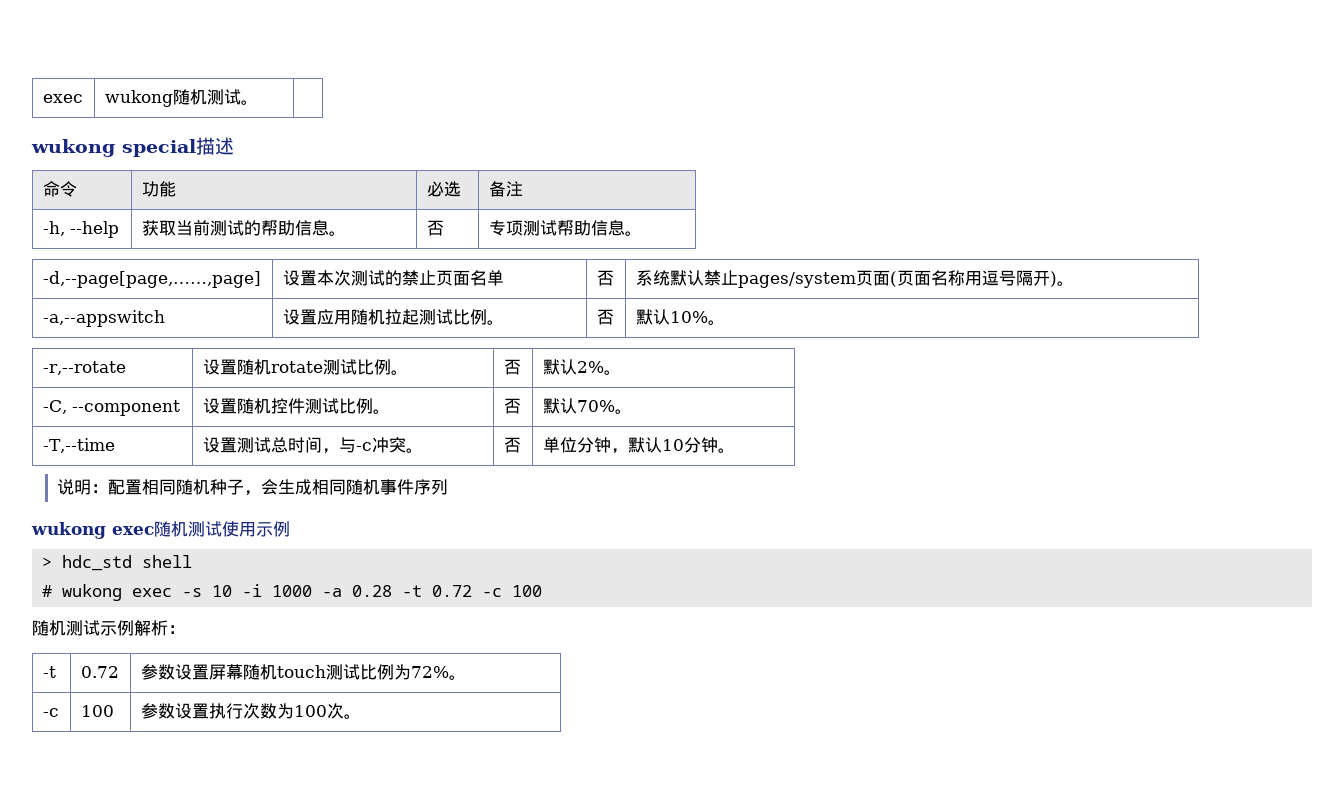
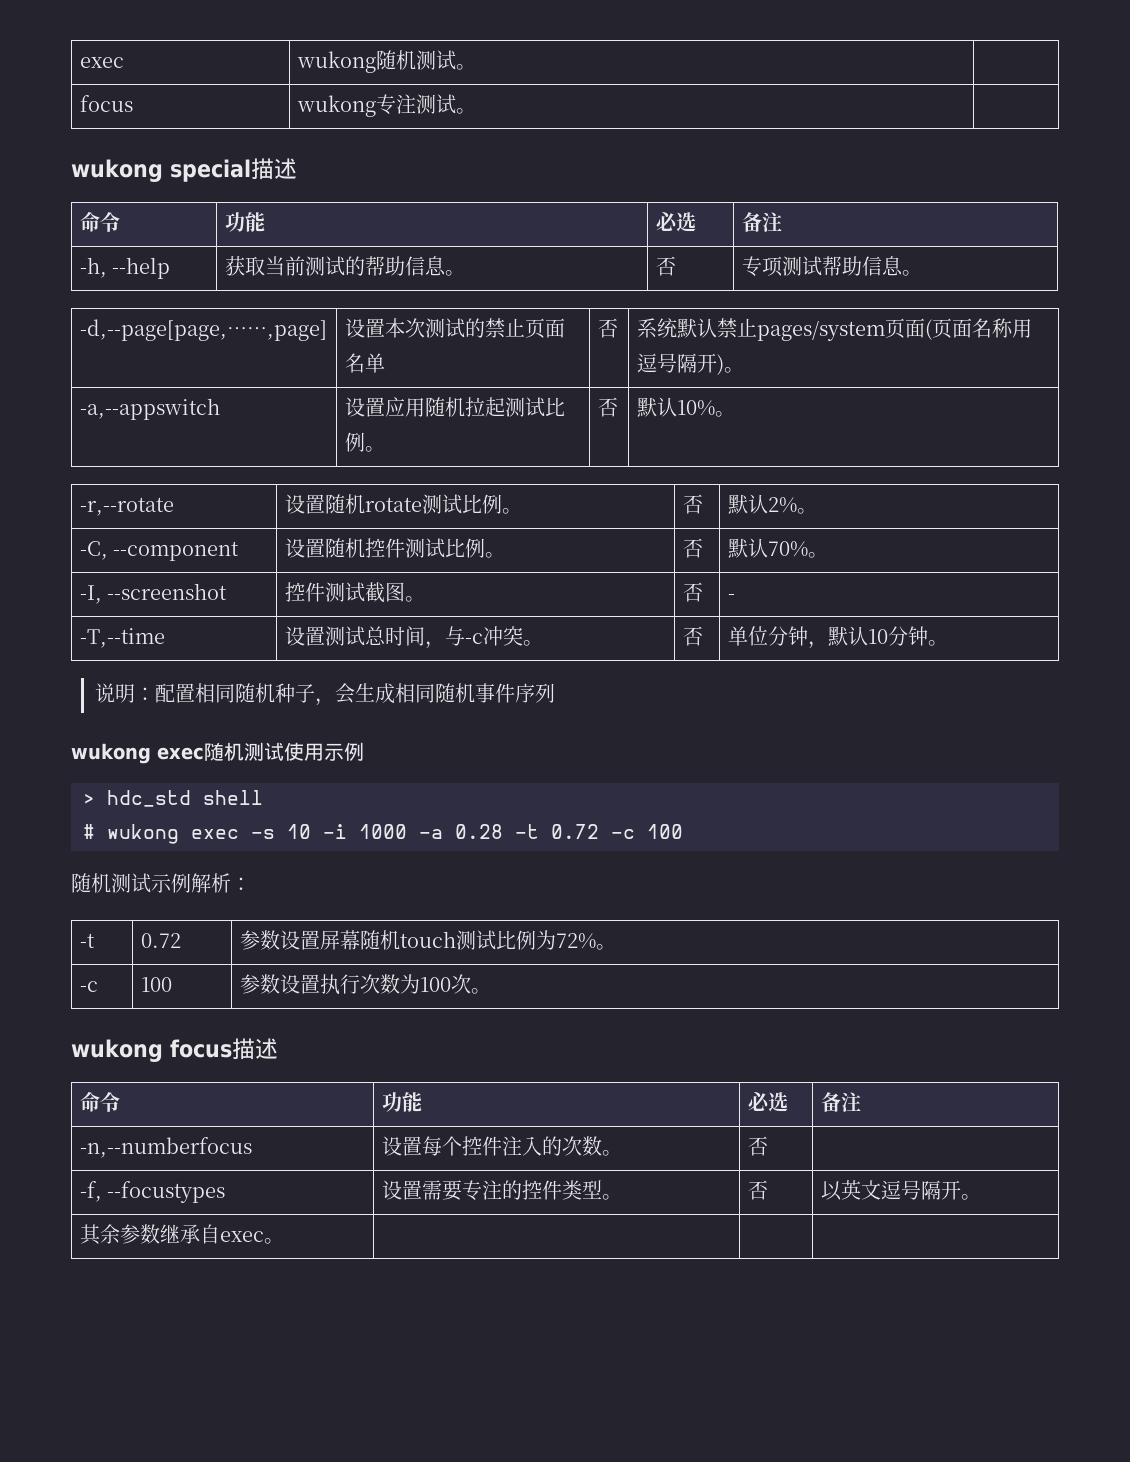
(258, 102) none -> [79,95,133,112] [296,94,476,117] // focus | wukong专注测试。 |
(632, 411) none -> [79,583,228,604] [284,582,425,603] [682,582,703,602] [727,594,735,600] // -I, --screenshot | 控件测试截图。 | 否 | -
(361, 716) none -> [71,1038,278,1062] [79,1092,120,1112] [381,1092,422,1112] [747,1092,788,1112] [820,1092,861,1112] [79,1137,252,1158] [381,1136,622,1156] [747,1136,768,1156] [79,1181,226,1203] [381,1180,622,1201] [747,1180,768,1200] [820,1180,981,1201] [79,1224,284,1245] // wukong focus描述 // 命令 | 功能 | 必选 | 备注 // -n,--numberfocus | 设置每个控件注入的次数。 | 否 | // -f, --focustypes | 设置需要专注的控件类型。 | 否 | 以英文逗号隔开。 // 其余参数继承自exec。 | | |

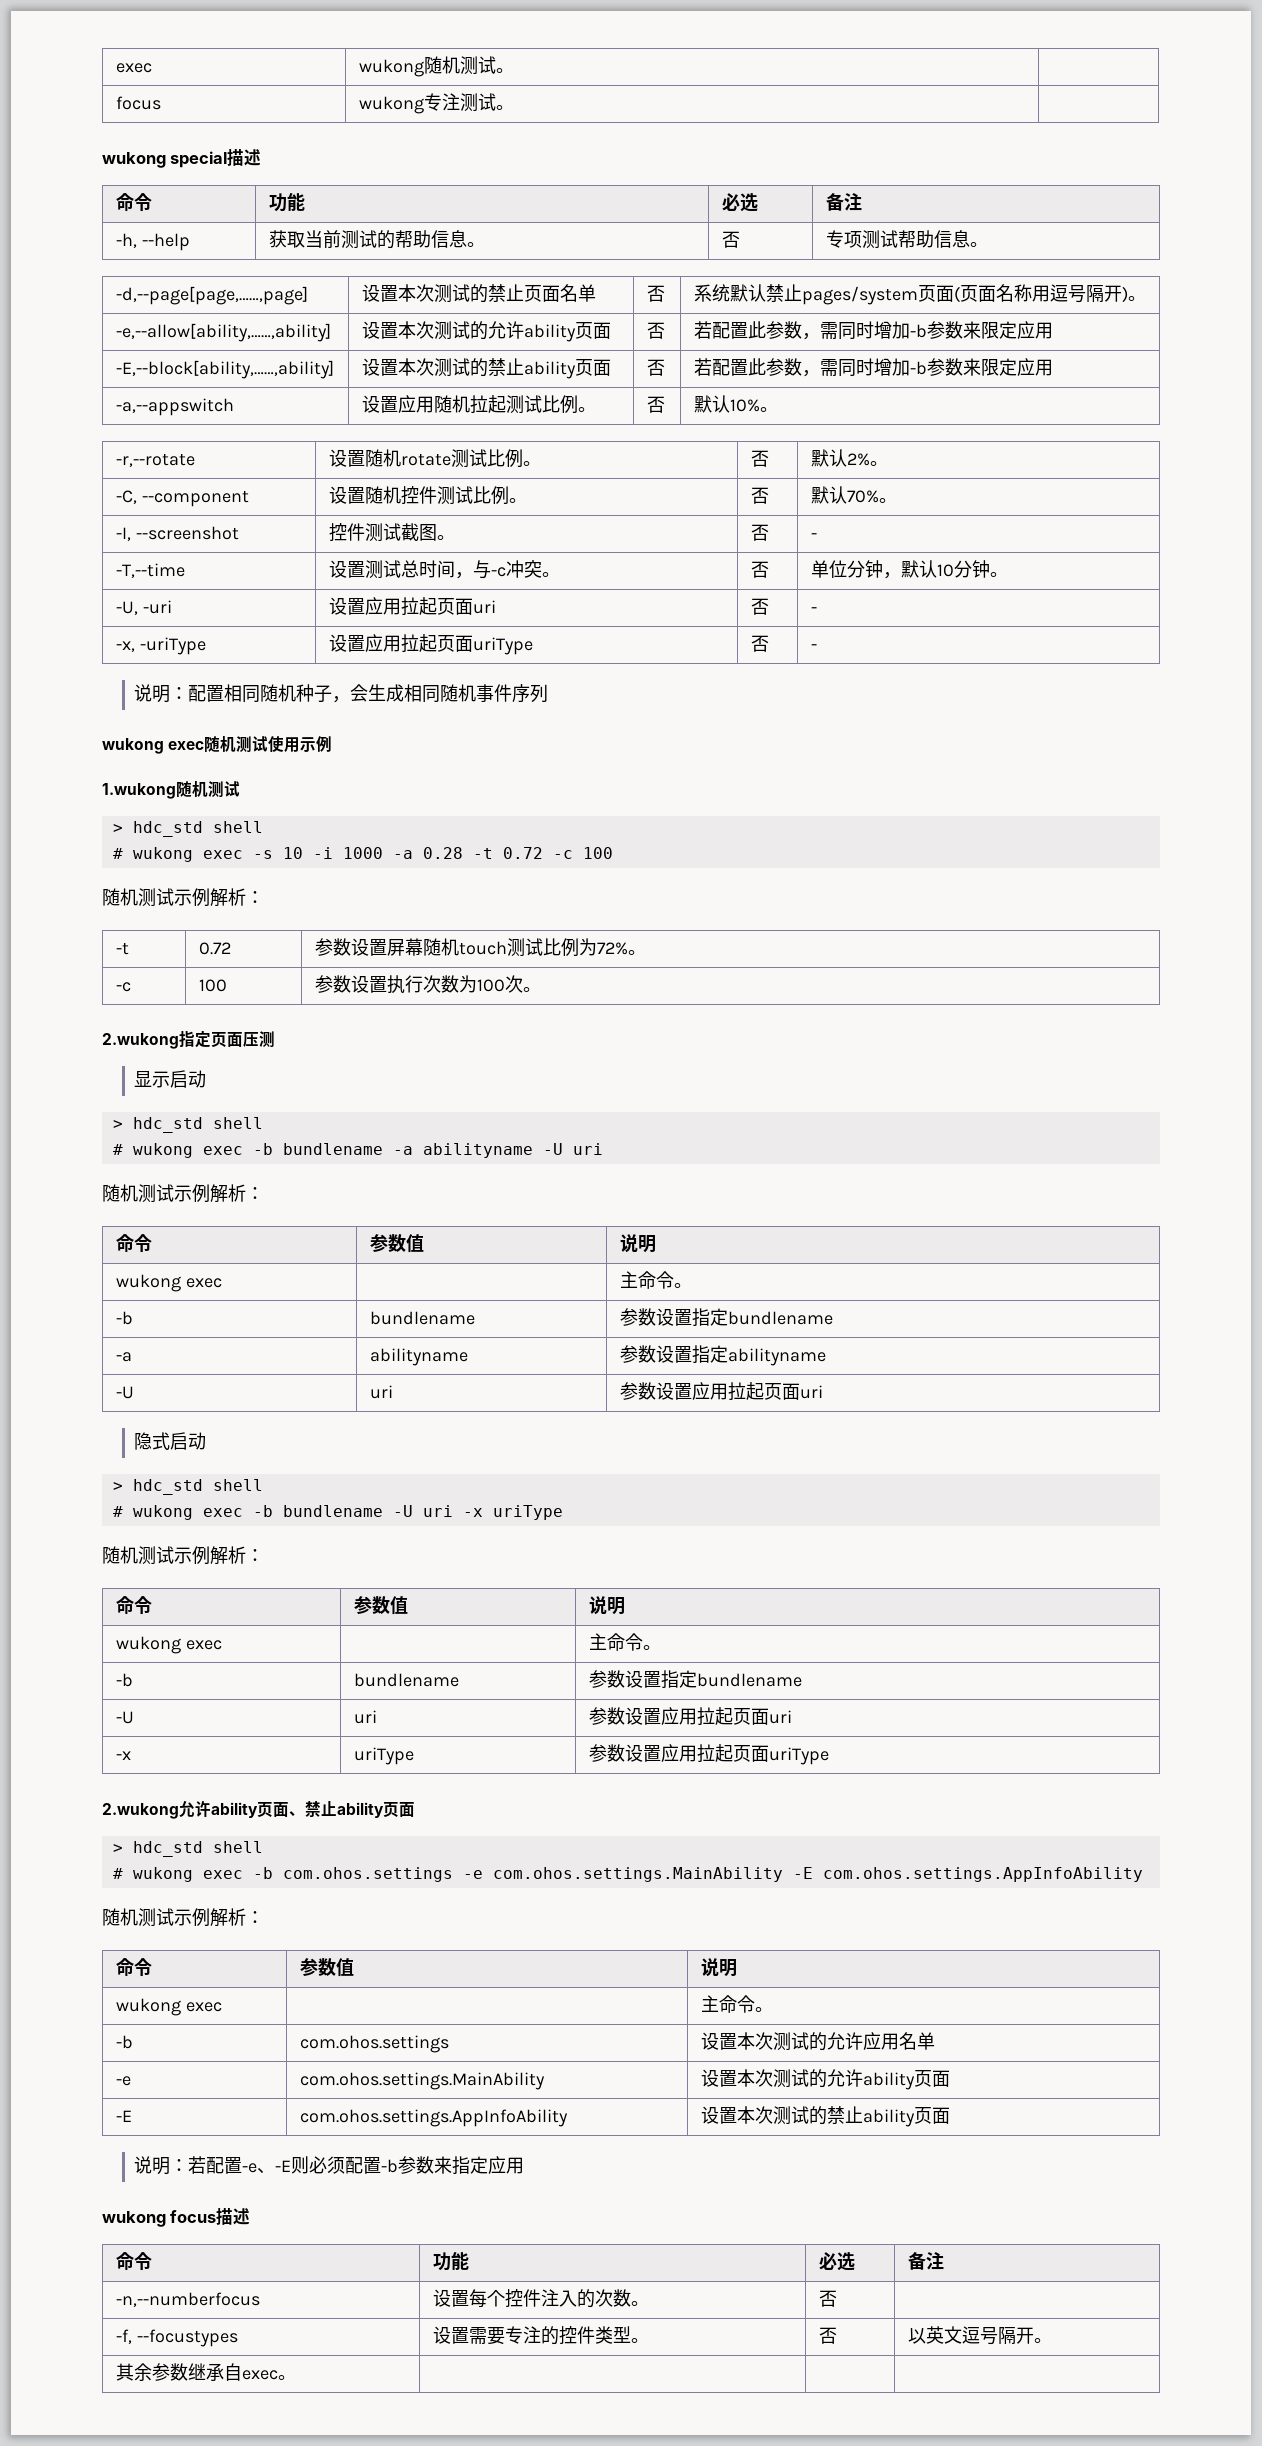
(744, 370) none -> [115,323,331,342] [361,321,611,342] [646,322,665,339] [693,321,1053,340] [115,360,334,379] [361,358,611,379] [646,359,665,376] [693,358,1053,377] // -e,--allow[ability,……,ability] | 设置本次测试的允许ability页面 | 否 | 若配置此参数，需同时增加-b参数来限定应用 // -E,--block[ability,……,ability] | 设置本次测试的禁止ability页面 | 否 | 若配置此参数，需同时增加-b参数来限定应用
(948, 643) none -> [115,600,172,615] [328,597,496,616] [750,598,769,615] [810,607,817,613] [115,637,206,655] [328,634,533,655] [750,635,769,652] [810,644,817,650] // -U, -uri | 设置应用拉起页面uri | 否 | - // -x, -uriType | 设置应用拉起页面uriType | 否 | -
(364, 751) none -> [102,781,240,799] // 1.wukong随机测试
(491, 991) none -> [102,1031,275,1049] [134,1070,207,1088] [112,1117,263,1133] [112,1143,603,1158] [102,1184,264,1203] [115,1234,152,1253] [369,1234,424,1253] [619,1234,656,1253] [115,1274,222,1292] [619,1271,692,1289] [115,1311,133,1325] [369,1311,475,1325] [619,1308,833,1327] [115,1352,132,1362] [369,1348,468,1366] [619,1345,826,1366] [115,1386,134,1399] [369,1385,393,1399] [619,1382,823,1401] [134,1432,207,1450] [112,1479,263,1495] [112,1505,563,1520] [102,1546,264,1565] [115,1596,152,1615] [353,1596,408,1615] [588,1596,625,1615] [115,1636,222,1654] [588,1633,661,1651] [115,1673,133,1687] [353,1673,459,1687] [588,1670,802,1689] [115,1711,134,1724] [353,1710,377,1724] [588,1707,792,1726] [115,1751,131,1760] [353,1747,414,1765] [588,1744,829,1765] [102,1800,415,1819] [112,1841,263,1857] [112,1867,1143,1882] [102,1908,264,1927] [115,1958,152,1977] [299,1958,354,1977] [700,1958,737,1977] [115,1998,222,2016] [700,1995,773,2013] [115,2035,133,2049] [299,2035,449,2053] [700,2032,935,2051] [115,2076,131,2086] [299,2072,545,2090] [700,2069,950,2090] [115,2110,132,2122] [299,2109,568,2127] [700,2106,950,2127] [134,2156,525,2175] // 2.wukong指定页面压测 // 显示启动 // > hdc_std shell // # wukong exec -b bundlename -a abilityname -U uri // 随机测试示例解析： // 命令 | 参数值 | 说明 // wukong exec | | 主命令。 // -b | bundlename | 参数设置指定bundlename // -a | abilityname | 参数设置指定abilityname // -U | uri | 参数设置应用拉起页面uri // 隐式启动 // > hdc_std shell // # wukong exec -b bundlename -U uri -x uriType // 随机测试示例解析： // 命令 | 参数值 | 说明 // wukong exec | | 主命令。 // -b | bundlename | 参数设置指定bundlename // -U | uri | 参数设置应用拉起页面uri // -x | uriType | 参数设置应用拉起页面uriType // 2.wukong允许ability页面、禁止ability页面 // > hdc_std shell // # wukong exec -b com.ohos.settings -e com.ohos.settings.MainAbility -E com.ohos.settings.AppInfoAbility // 随机测试示例解析： // 命令 | 参数值 | 说明 // wukong exec | | 主命令。 // -b | com.ohos.settings | 设置本次测试的允许应用名单 // -e | com.ohos.settings.MainAbility | 设置本次测试的允许ability页面 // -E | com.ohos.settings.AppInfoAbility | 设置本次测试的禁止ability页面 // 说明：若配置-e、-E则必须配置-b参数来指定应用

